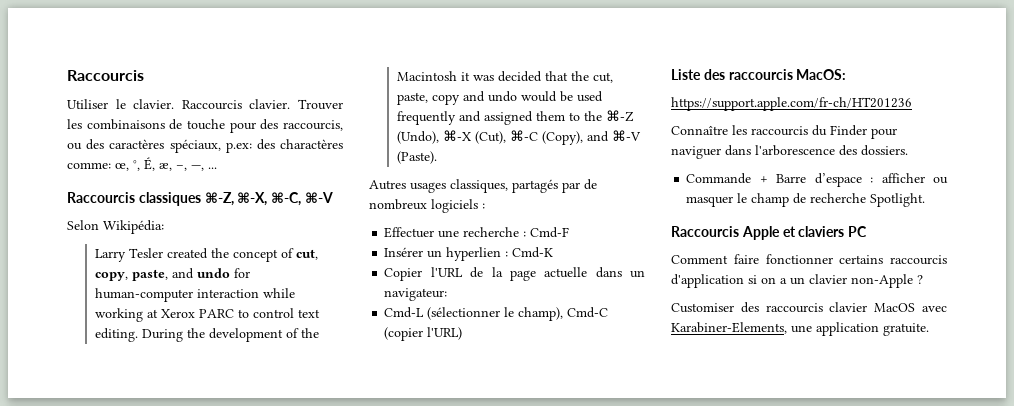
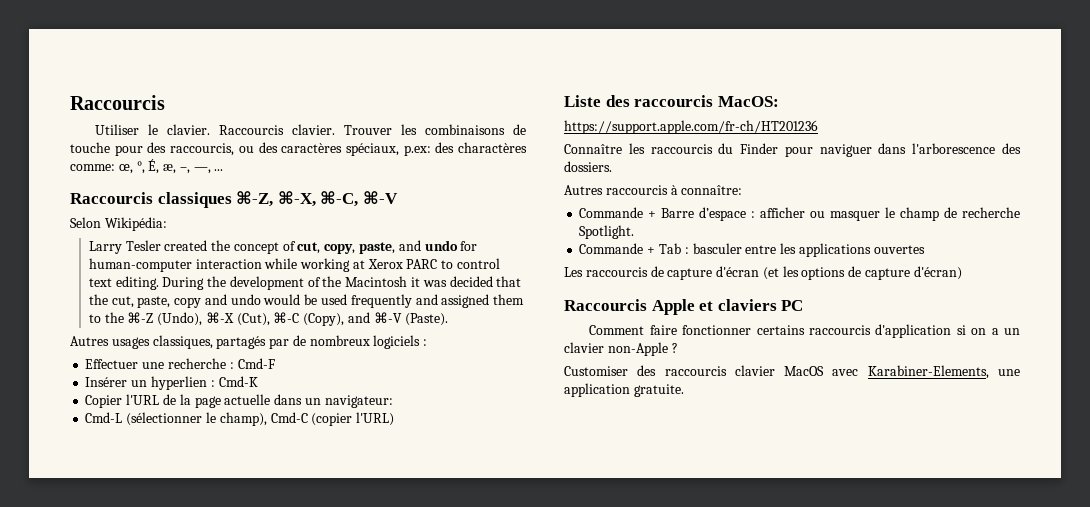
(908, 150) none -> [564,185,743,195] // Autres raccourcis à connaître:
(926, 200) none -> [579,243,925,257] [564,266,962,280] // Commande + Tab : basculer entre les applications ouvertes // Les raccourcis de capture d'écran (et les options de capture d'écran)

